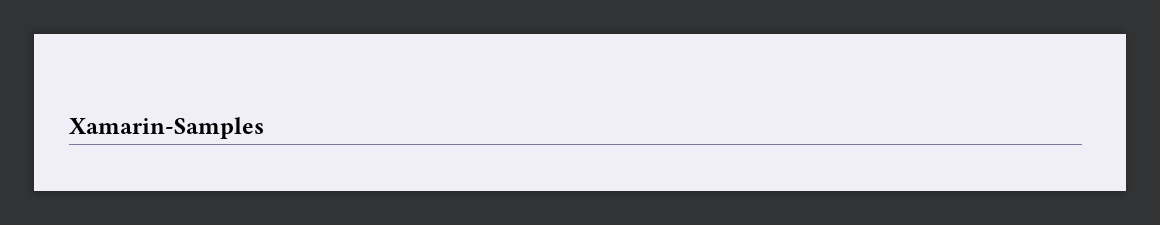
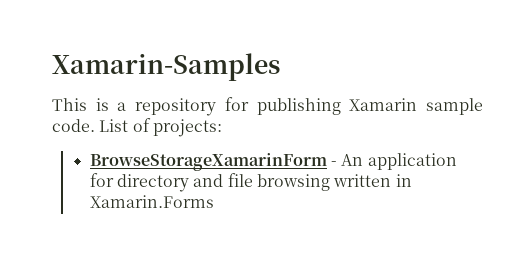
(264, 128) none -> [52,97,483,116] [52,118,222,137] [89,153,457,171] [89,173,412,192] [89,195,214,208] // This is a repository for publishing Xamarin sample code. List of projects: // BrowseStorageXamarinForm - An application for directory and file browsing written in Xamarin.Forms

